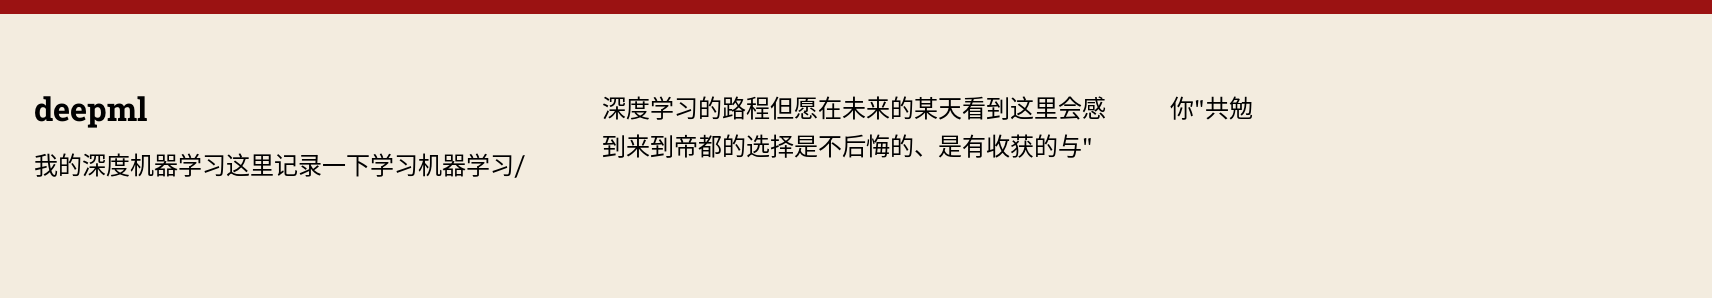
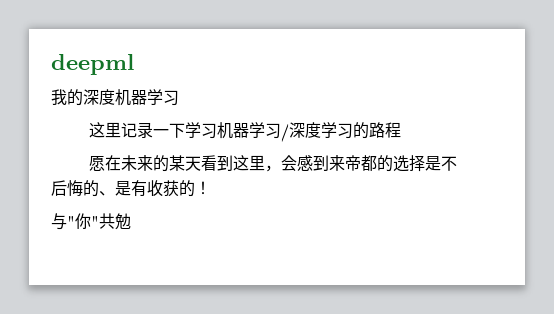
(226, 166) none -> (179, 98) //
[770,96,794,120] 但 -> (402, 130) //
(1058, 108) none -> [265,165,282,172] ，
[650,135,674,158] 到 -> (346, 163) none
(1058, 146) none -> [195,181,211,195] ！ //

